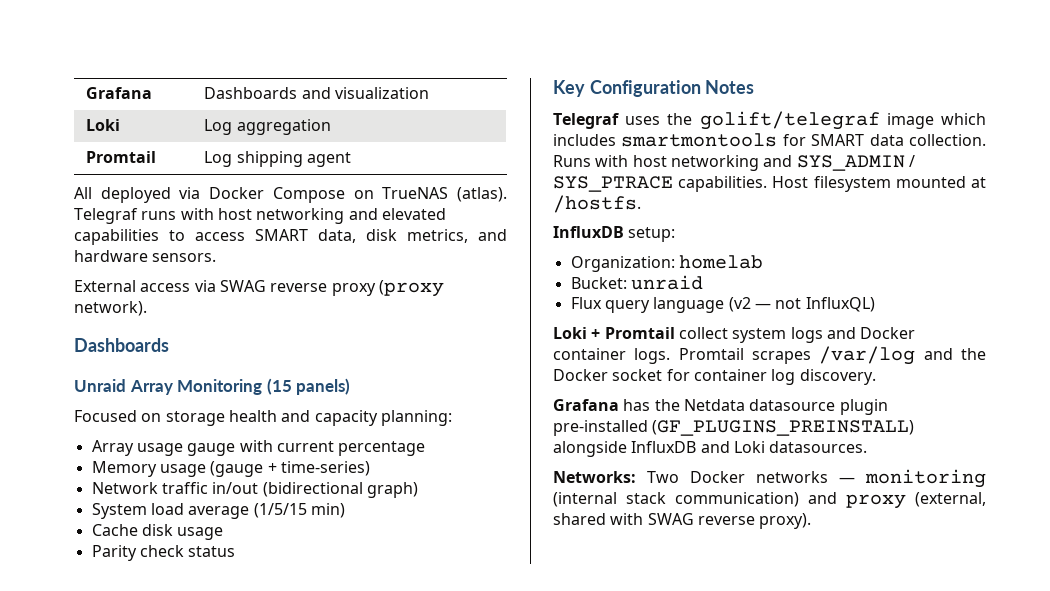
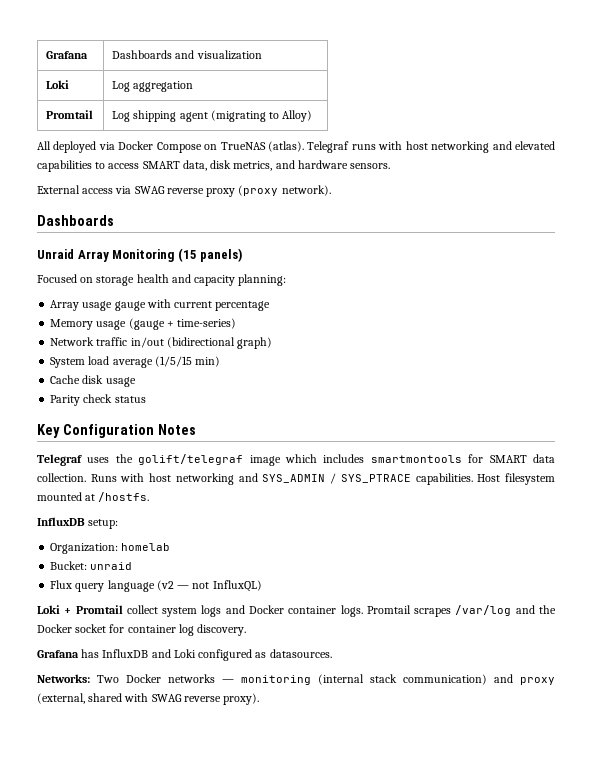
(352, 159) none -> [210,110,313,122] (migrating to Alloy)
[654,399,888,415] [553,420,915,436] [553,441,627,457] the Netdata datasource plugin pre-installed (GF_PLUGINS_PREINSTALL) alongside -> (100, 653) none
(765, 447) none -> [198,649,267,661] configured as

